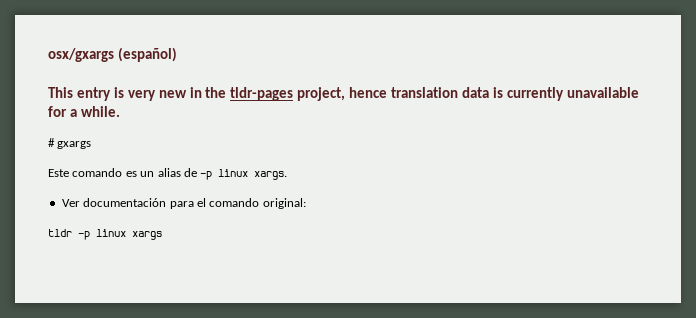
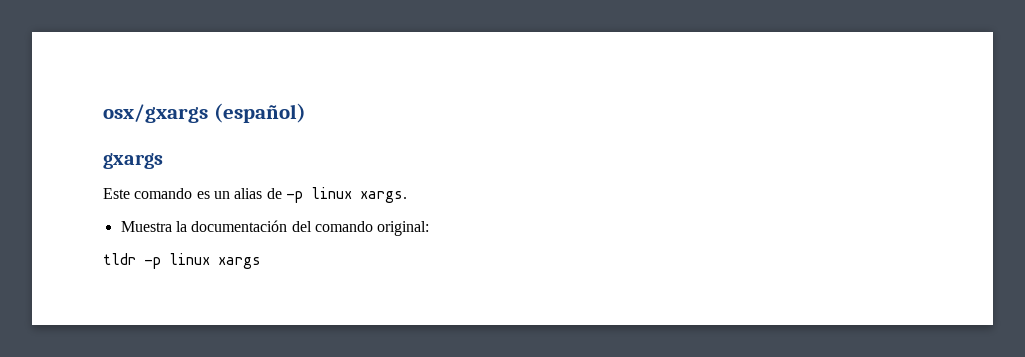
[48,87,639,101] [48,106,120,117] [48,138,55,147] This entry is very new in the tldr-pages project, hence translation data is currently unavailable for a while. // # -> (306, 113) none
[61,198,206,209] Ver documentación para el -> [120,220,312,232] Muestra la documentación del

